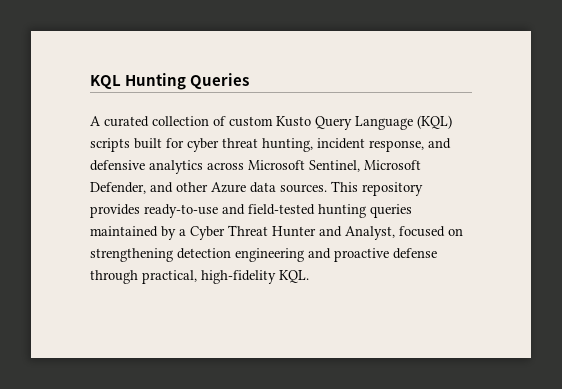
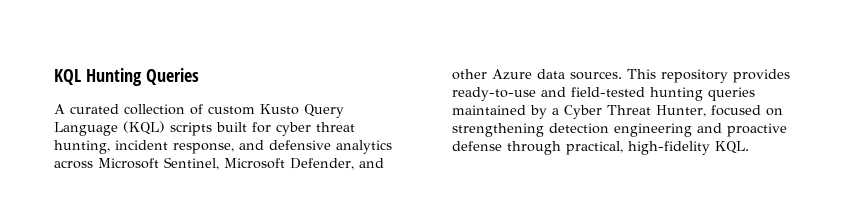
[272,226,395,240] Hunter and Analyst, -> [656,105,706,117] Hunter,

